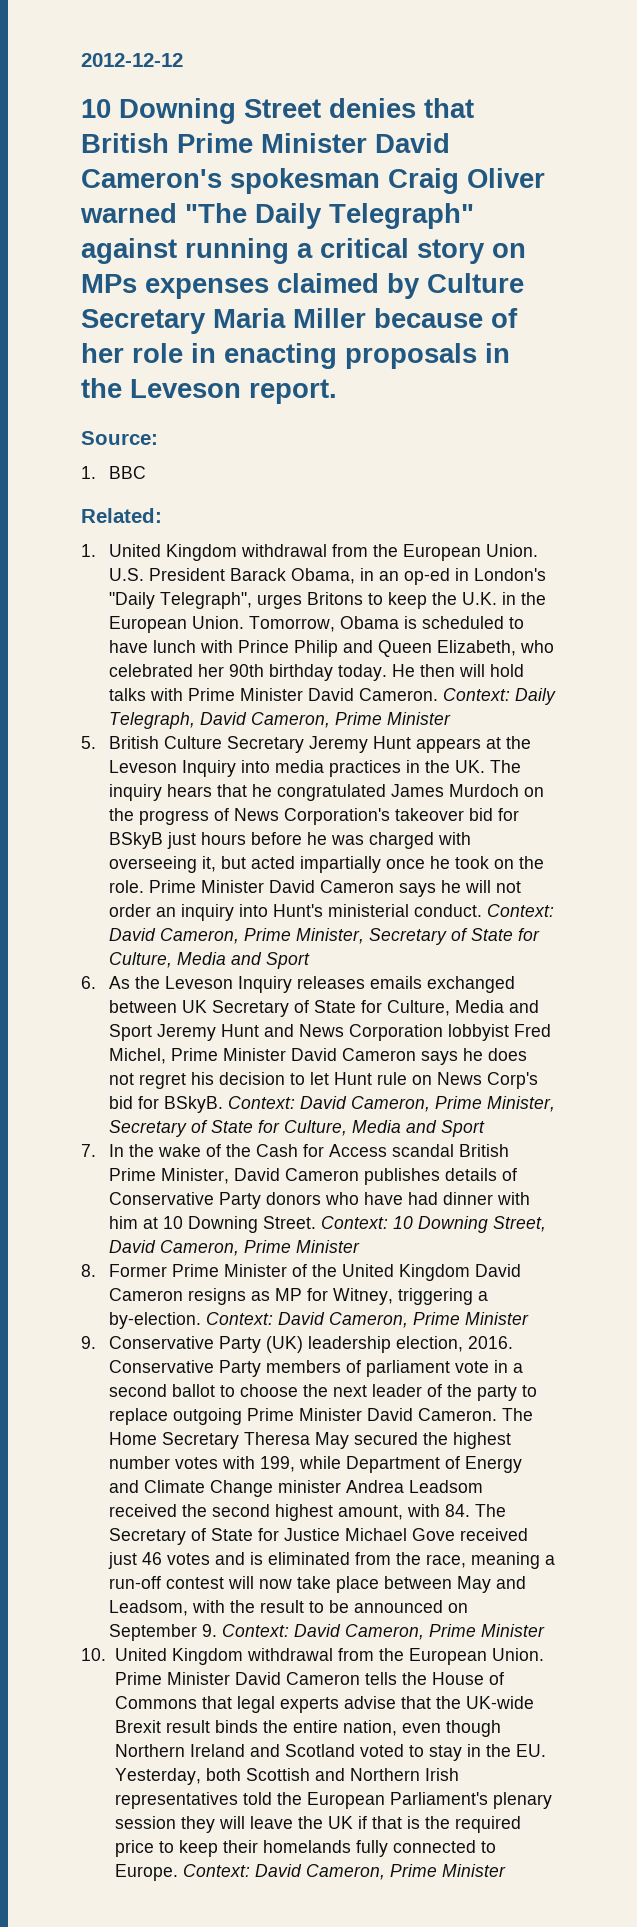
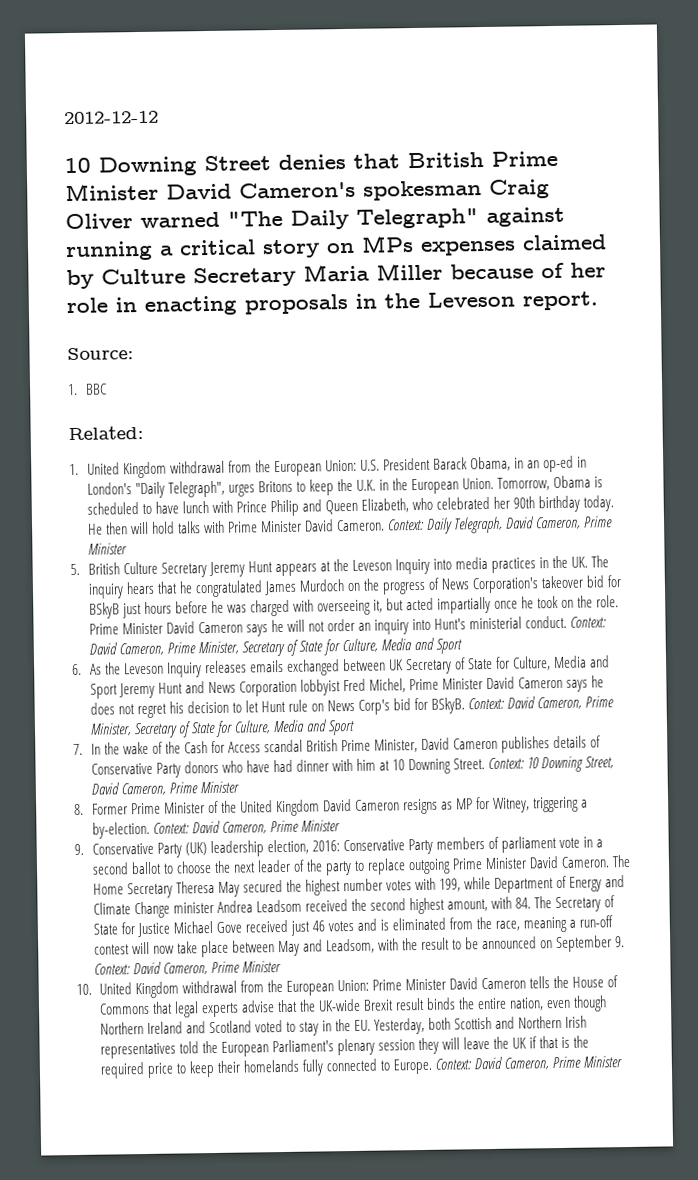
[486,544,539,557] Union. -> [324,459,357,472] Union:
[468,1336,514,1349] 2016. -> [311,840,340,852] 2016:
[491,1648,544,1661] Union. -> [336,979,369,992] Union:

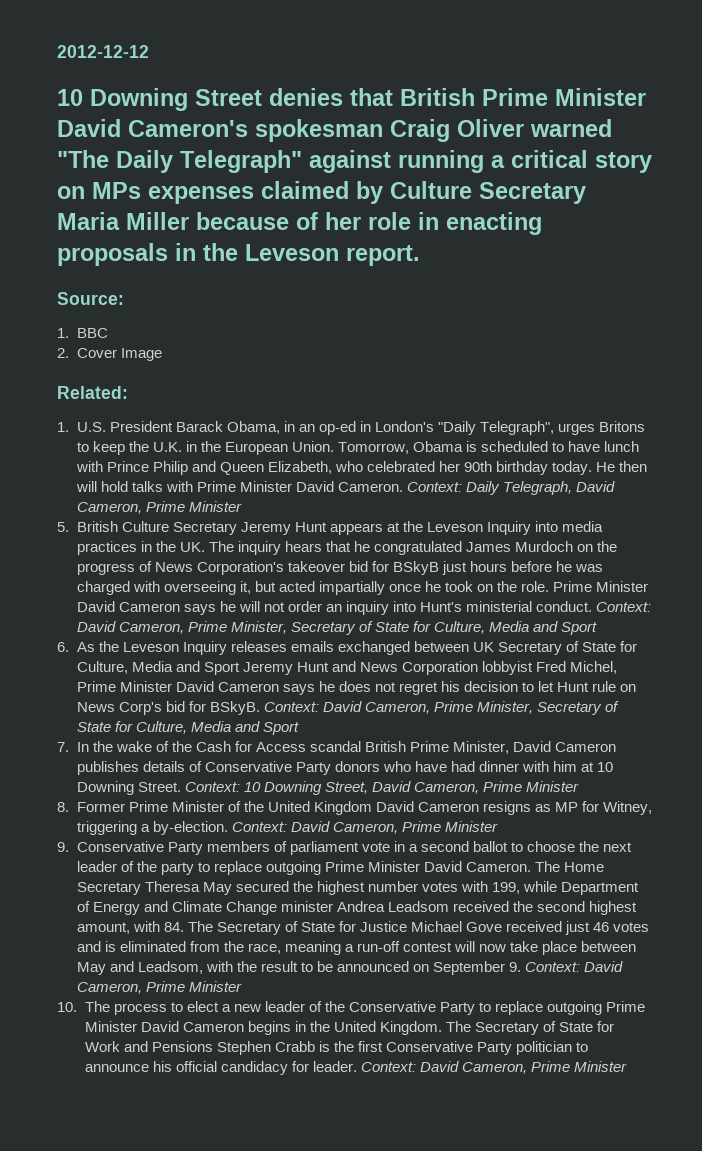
(107, 389) none -> [57,348,162,361] // 2. Cover Image
[86,459,357,479] United Kingdom withdrawal from the European Union: -> (69, 427) none
[184,838,433,858] (UK) leadership election, 2016: Conservative Party -> (203, 848) none
[98,975,619,999] [98,995,608,1018] [99,1015,588,1036] [99,1035,590,1059] [99,1058,433,1079] United Kingdom withdrawal from the European Union: Prime Minister David Cameron tells the House of Commons that legal experts advise that the UK-wide Brexit result binds the entire nation, even though Northern Ireland and Scotland voted to stay in the EU. Yesterday, both Scottish and Northern Irish representatives told the European Parliament's plenary session they will leave the UK if that is the required price to keep their homelands fully connected to Europe. -> [84,1001,646,1015] [84,1021,615,1035] [84,1041,589,1055] [84,1061,357,1075] The process to elect a new leader of the Conservative Party to replace outgoing Prime Minister David Cameron begins in the United Kingdom. The Secretary of State for Work and Pensions Stephen Crabb is the first Conservative Party politician to announce his official candidacy for leader.

